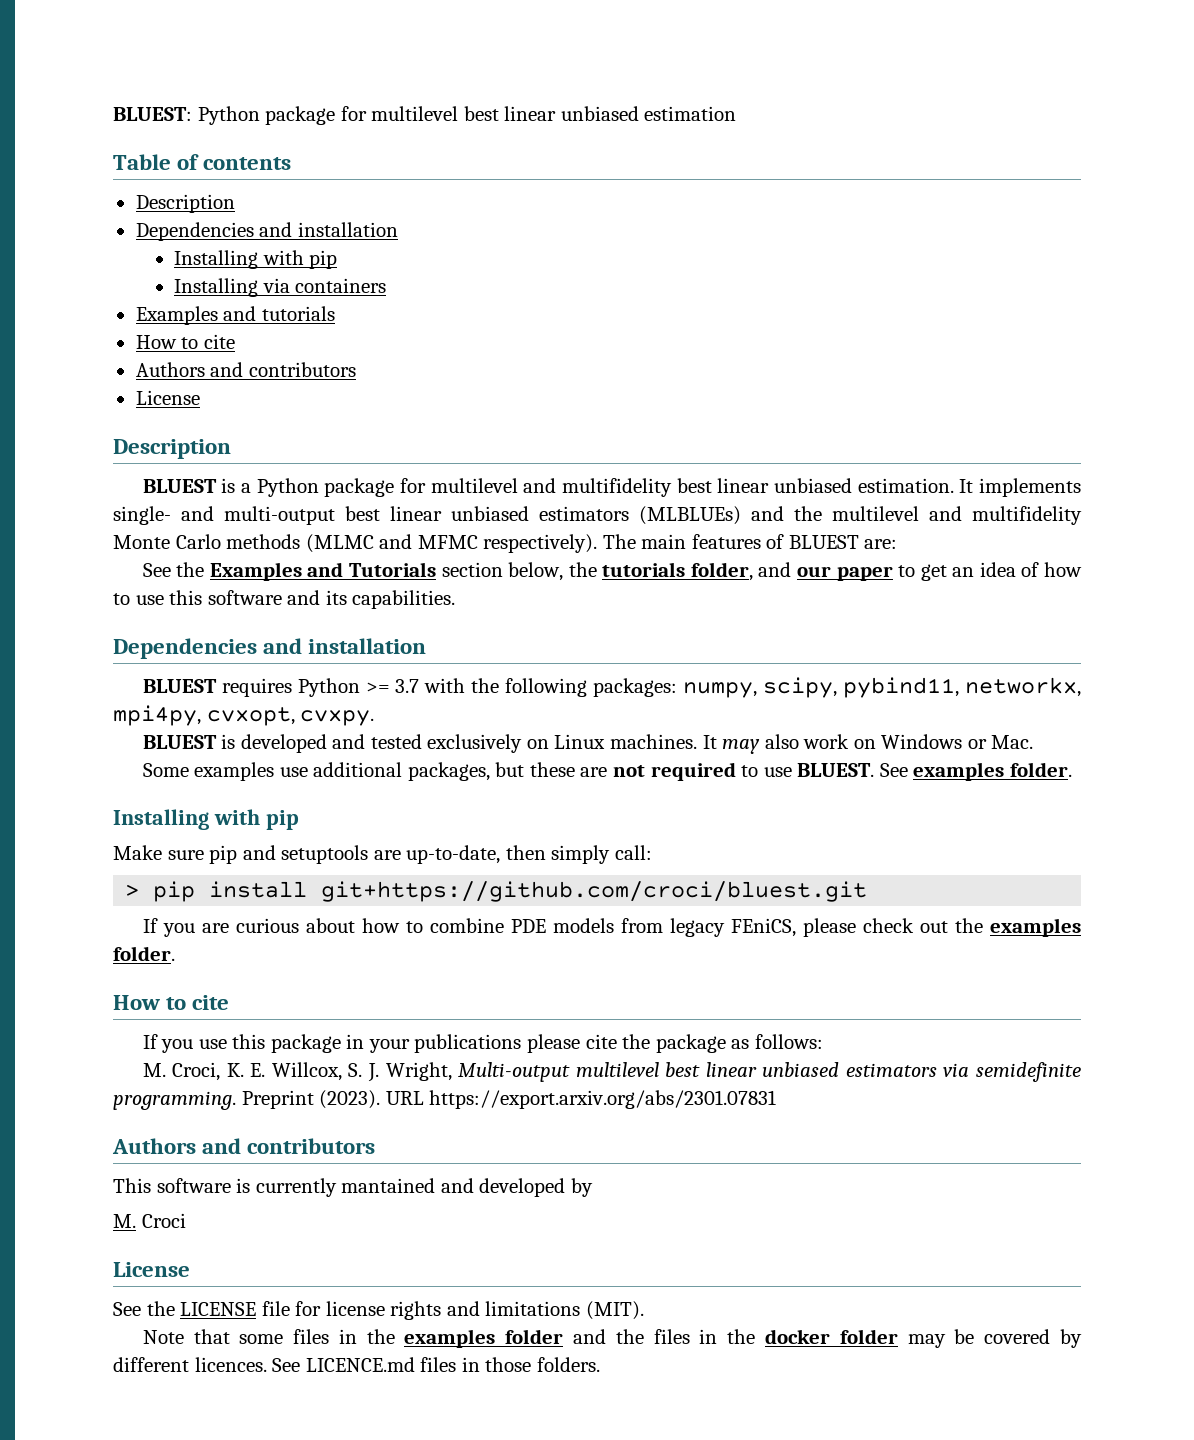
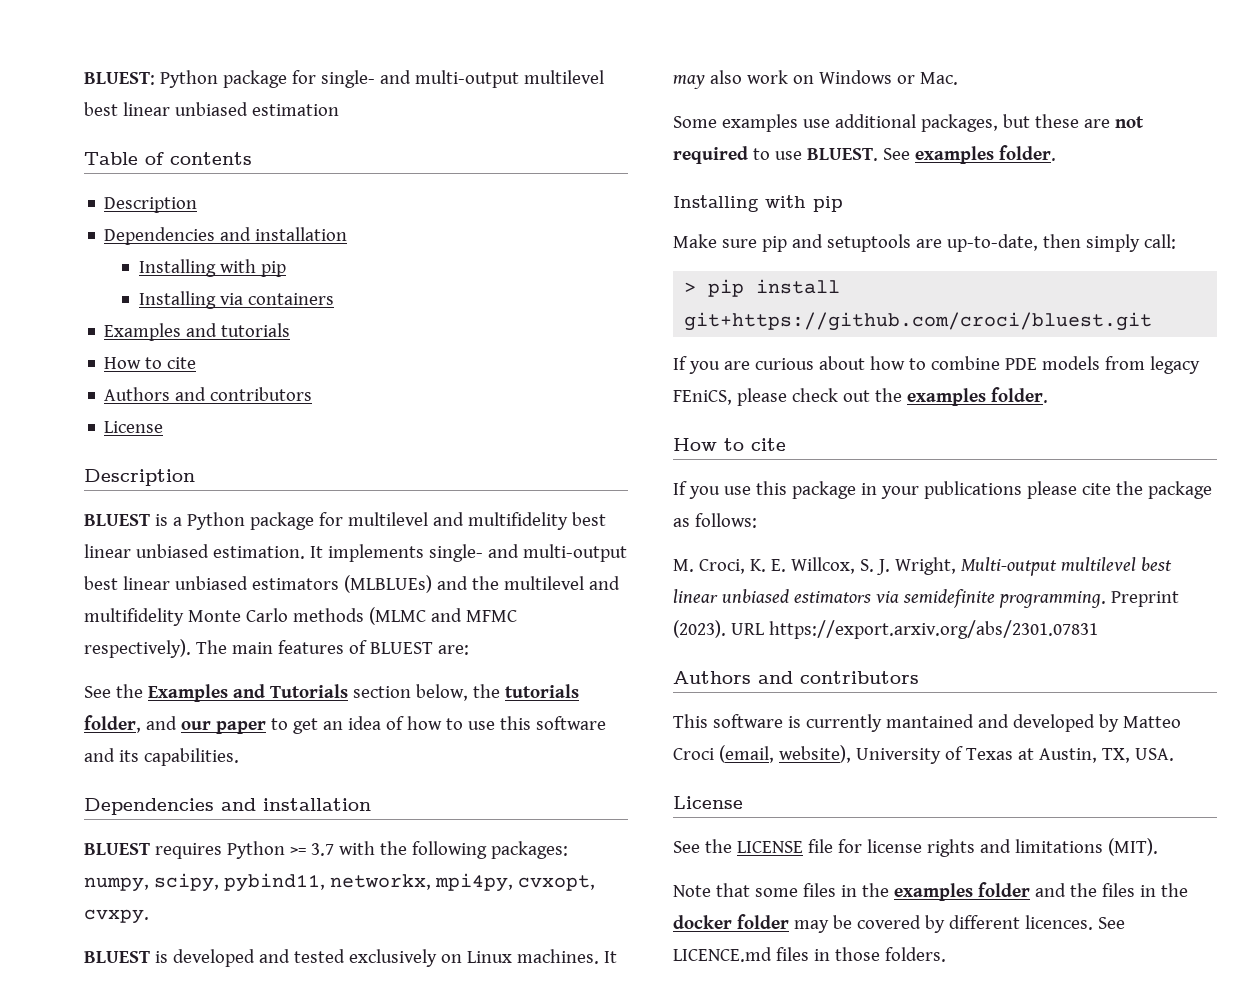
(367, 113) none -> [320,70,519,88] single- and multi-output
[113,1214,136,1228] // M. -> [1122,716,1181,728] Matteo
(186, 1220) none -> [718,745,1174,764] (email, website), University of Texas at Austin, TX, USA.

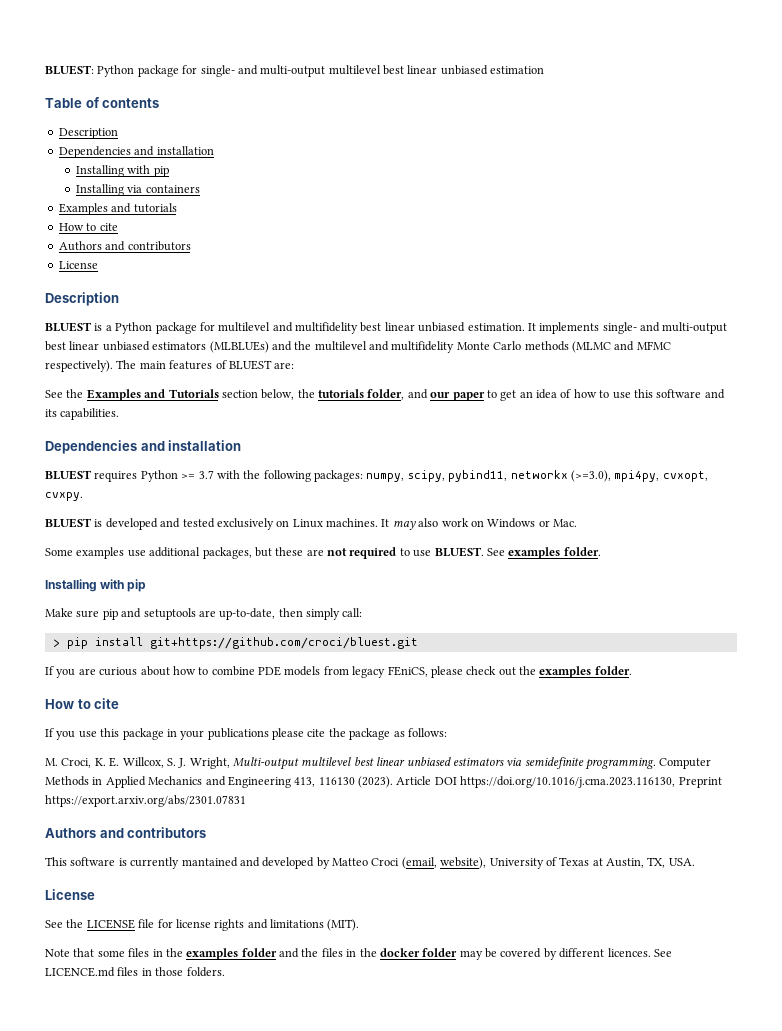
[329,874,431,890] networkx, -> [510,470,611,482] networkx (>=3.0),
[1110,591,1179,607] [673,620,764,638] Preprint (2023). URL -> [659,758,712,769] [45,776,722,788] Computer Methods in Applied Mechanics and Engineering 413, 116130 (2023). Article DOI https://doi.org/10.1016/j.cma.2023.116130, Preprint

